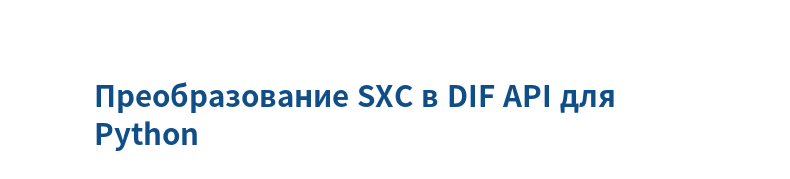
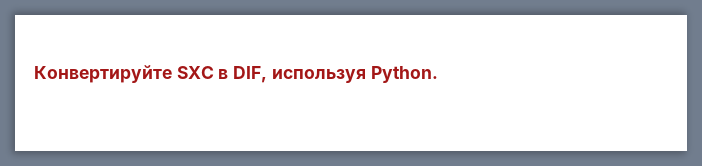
[94,82,349,113] Преобразование -> [34,65,172,83] Конвертируйте
[446,85,616,113] [94,121,199,151] DIF API для Python -> [233,66,438,83] DIF, используя Python.

